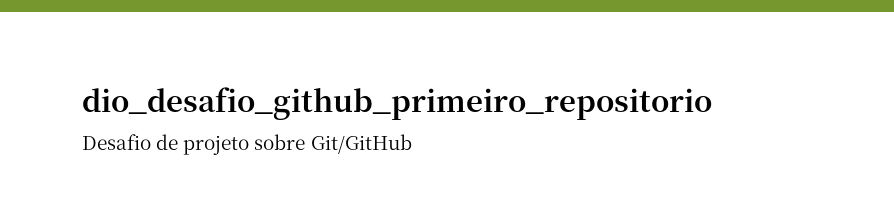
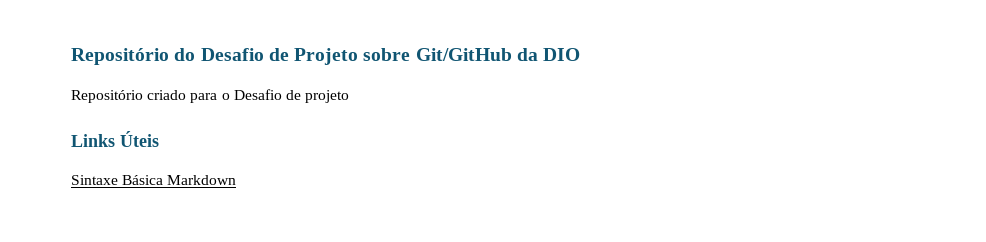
[82,87,712,120] [82,134,412,155] dio_desafio_github_primeiro_repositorio // Desafio de projeto sobre Git/GitHub -> [71,48,581,65] [71,89,350,103] [71,131,159,147] [71,175,237,185] Repositório do Desafio de Projeto sobre Git/GitHub da DIO // Repositório criado para o Desafio de projeto // Links Úteis // Sintaxe Básica Markdown

